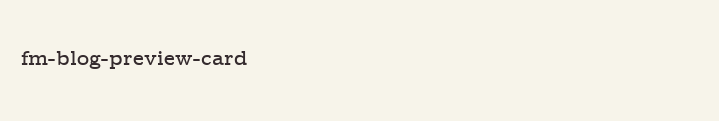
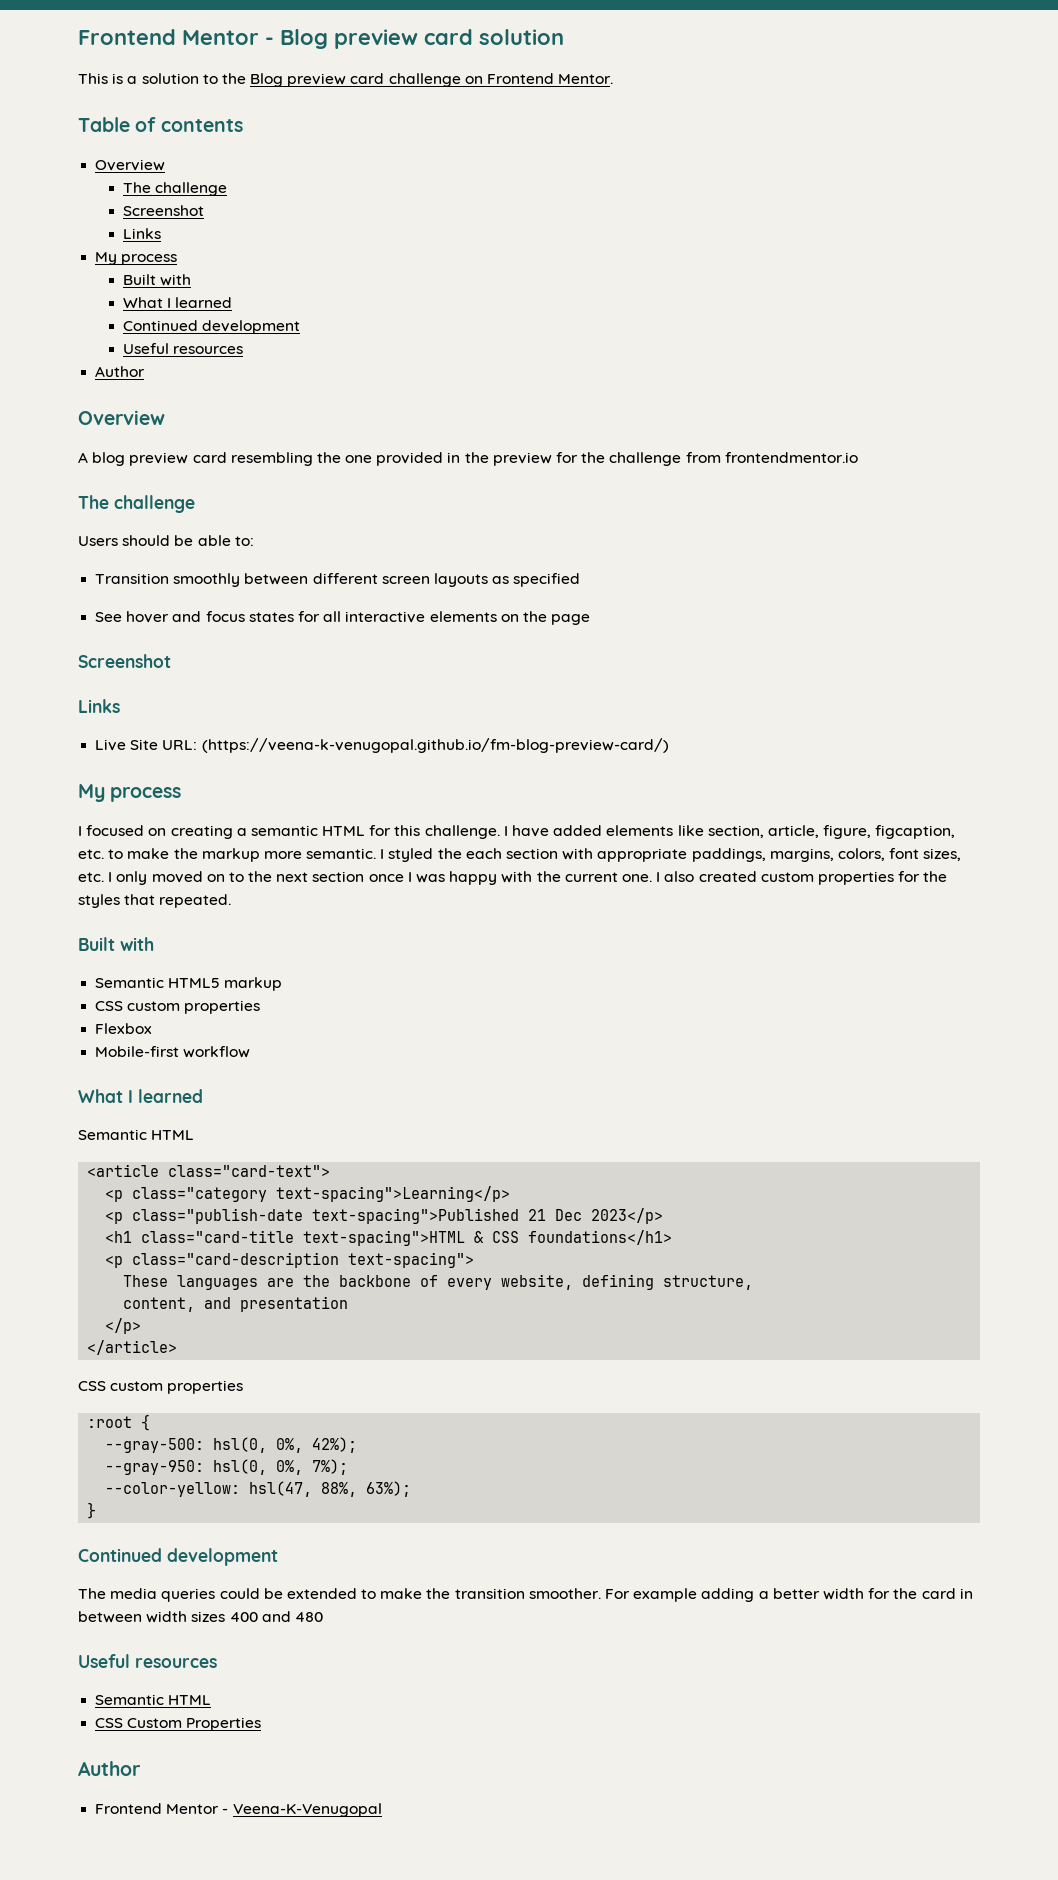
[21,51,248,69] fm-blog-preview-card -> [78,29,564,49] [78,73,614,87] [78,117,243,132] [95,159,166,171] [122,182,228,196] [122,205,204,216] [122,228,161,239] [95,252,178,265] [122,274,192,286] [122,297,233,308] [122,320,301,334] [122,343,244,354] [95,366,146,377] [78,410,165,425] [78,452,858,466] [78,495,195,513] [78,535,254,546] [95,573,581,587] [95,611,591,625] [78,654,171,668] [78,699,120,713] [95,738,669,753] [78,784,182,802] [78,825,956,839] [78,848,962,862] [78,871,948,885] [78,894,232,908] [78,937,154,951] [95,977,283,991] [95,1000,261,1014] [95,1023,153,1034] [95,1046,251,1058] [78,1089,203,1103] [78,1129,195,1140] [87,1164,331,1177] [105,1186,511,1202] [105,1208,664,1224] [105,1230,673,1246] [105,1252,475,1268] [123,1274,754,1290] [123,1296,349,1312] [105,1318,142,1334] [87,1340,178,1355] [78,1380,244,1394] [87,1414,151,1431] [105,1437,358,1453] [105,1459,349,1475] [105,1481,412,1497] [87,1502,97,1519] [78,1548,278,1566] [78,1588,973,1602] [78,1611,323,1623] [78,1654,217,1668] [95,1694,212,1705] [95,1717,262,1731] [78,1761,141,1776] [95,1803,382,1817] Frontend Mentor - Blog preview card solution // This is a solution to the Blog preview card challenge on Frontend Mentor. // Table of contents // Overview // The challenge // Screenshot // Links // My process // Built with // What I learned // Continued development // Useful resources // Author // Overview // A blog preview card resembling the one provided in the preview for the challenge from frontendmentor.io // The challenge // Users should be able to: // Transition smoothly between different screen layouts as specified // See hover and focus states for all interactive elements on the page // Screenshot // Links // Live Site URL: (https://veena-k-venugopal.github.io/fm-blog-preview-card/) // My process // I focused on creating a semantic HTML for this challenge. I have added elements like section, article, figure, figcaption, etc. to make the markup more semantic. I styled the each section with appropriate paddings, margins, colors, font sizes, etc. I only moved on to the next section once I was happy with the current one. I also created custom properties for the styles that repeated. // Built with // Semantic HTML5 markup // CSS custom properties // Flexbox // Mobile-first workflow // What I learned // Semantic HTML // <article class="card-text"> // <p class="category text-spacing">Learning</p> // <p class="publish-date text-spacing">Published 21 Dec 2023</p> // <h1 class="card-title text-spacing">HTML & CSS foundations</h1> // <p class="card-description text-spacing"> // These languages are the backbone of every website, defining structure, // content, and presentation // </p> // </article> // CSS custom properties // :root { // --gray-500: hsl(0, 0%, 42%); // --gray-950: hsl(0, 0%, 7%); // --color-yellow: hsl(47, 88%, 63%); // } // Continued development // The media queries could be extended to make the transition smoother. For example adding a better width for the card in between width sizes 400 and 480 // Useful resources // Semantic HTML // CSS Custom Properties // Author // Frontend Mentor - Veena-K-Venugopal

